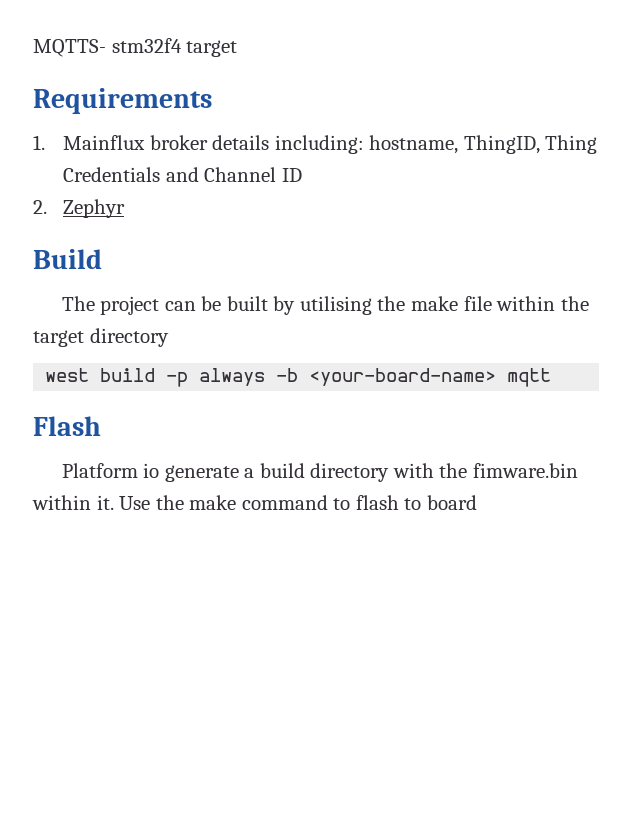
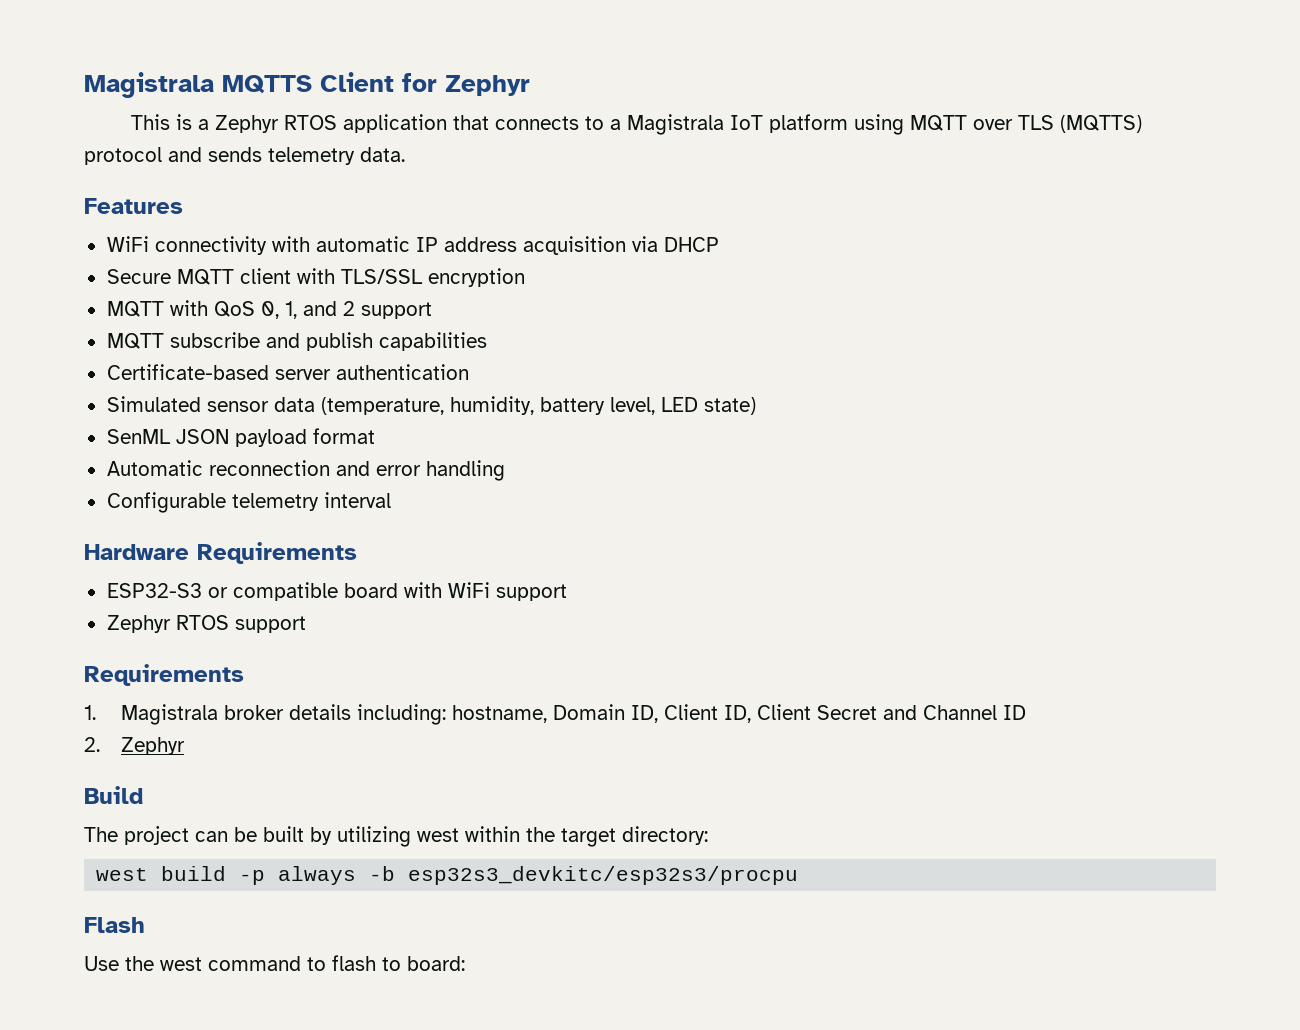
[33,38,238,57] MQTTS- stm32f4 target -> [84,72,530,98] [131,114,1143,135] [84,147,405,165] [84,198,183,214] [106,236,719,255] [106,268,525,287] [106,300,432,319] [106,332,487,351] [106,364,469,380] [106,396,756,415] [106,428,375,447] [106,460,505,481] [106,492,391,513] [84,542,357,564] [106,582,567,601] [106,615,306,633] Magistrala MQTTS Client for Zephyr // This is a Zephyr RTOS application that connects to a Magistrala IoT platform using MQTT over TLS (MQTTS) protocol and sends telemetry data. // Features // WiFi connectivity with automatic IP address acquisition via DHCP // Secure MQTT client with TLS/SSL encryption // MQTT with QoS 0, 1, and 2 support // MQTT subscribe and publish capabilities // Certificate-based server authentication // Simulated sensor data (temperature, humidity, battery level, LED state) // SenML JSON payload format // Automatic reconnection and error handling // Configurable telemetry interval // Hardware Requirements // ESP32-S3 or compatible board with WiFi support // Zephyr RTOS support
[63,135,146,150] Mainflux -> [120,704,218,725] Magistrala
[463,135,598,154] [63,167,161,182] ThingID, Thing Credentials -> [552,704,877,723] Domain ID, Client ID, Client Secret
[299,296,492,315] utilising the make file -> [337,826,459,847] utilizing west
[89,328,169,347] directory -> [622,826,708,845] directory:
[309,368,552,387] <your-board-name> mqtt -> [408,866,799,885] esp32s3_devkitc/esp32s3/procpu
[61,463,578,482] [32,495,114,510] Platform io generate a build directory with the fimware.bin within it. -> (145, 925) none
[189,495,237,510] make -> [160,957,202,971] west
[426,495,477,510] board -> [407,956,465,971] board:

